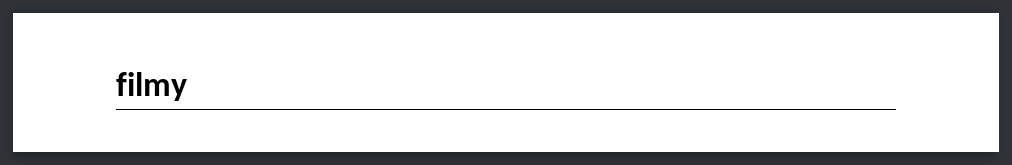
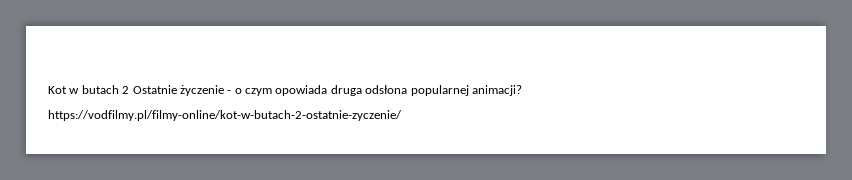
[116,72,187,101] filmy -> [48,85,522,96] [48,110,402,121] Kot w butach 2 Ostatnie życzenie - o czym opowiada druga odsłona popularnej animacji? // https://vodfilmy.pl/filmy-online/kot-w-butach-2-ostatnie-zyczenie/

